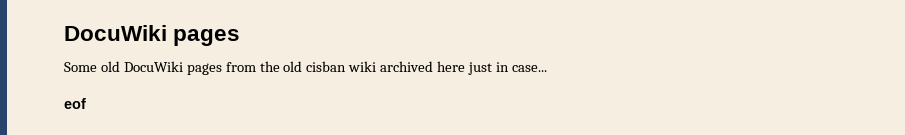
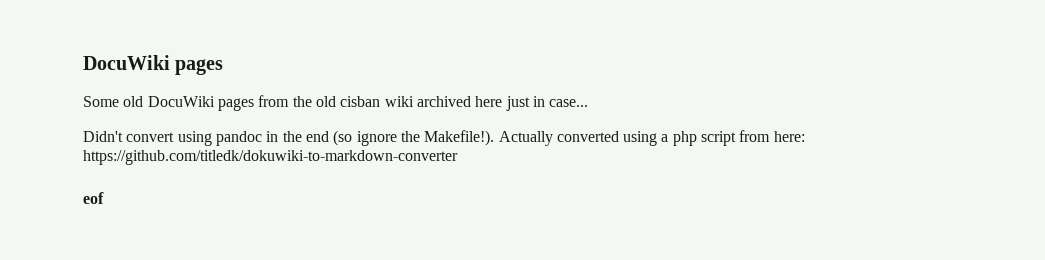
(547, 68) none -> [83,130,805,146] [83,150,458,165] // Didn't convert using pandoc in the end (so ignore the Makefile!). Actually converted using a php script from here: https://github.com/titledk/dokuwiki-to-markdown-converter

